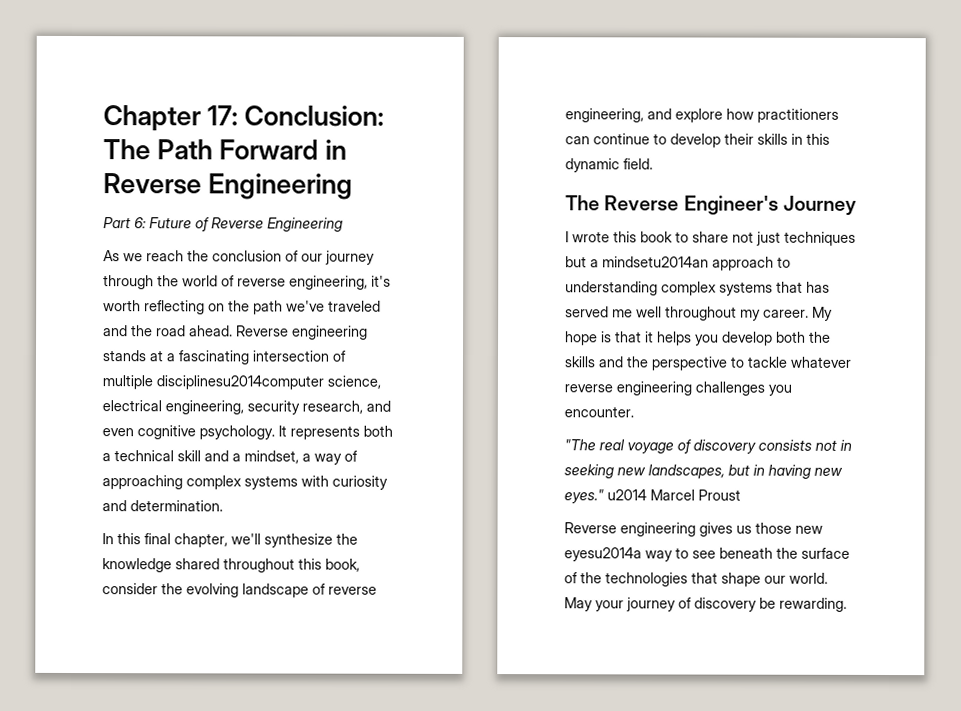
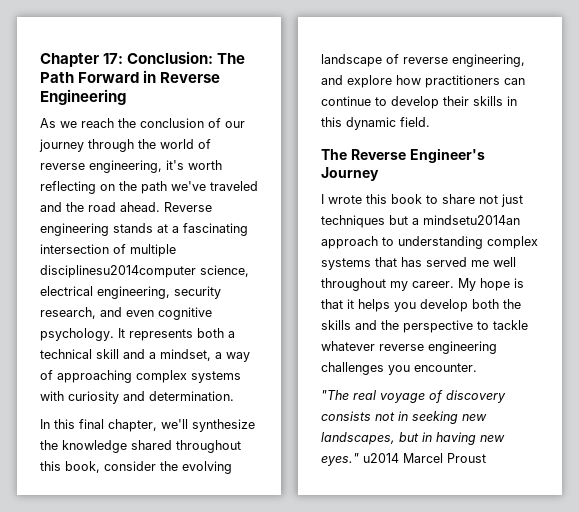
[103,217,343,232] // Part 6: Future of Reverse Engineering -> (126, 97) none
[564,522,823,537] [564,547,850,562] [564,572,828,587] [564,597,847,612] // Reverse engineering gives us those new eyesu2014a way to see beneath the surface of the technologies that shape our world. May your journey of discovery be rewarding. -> (486, 458) none

